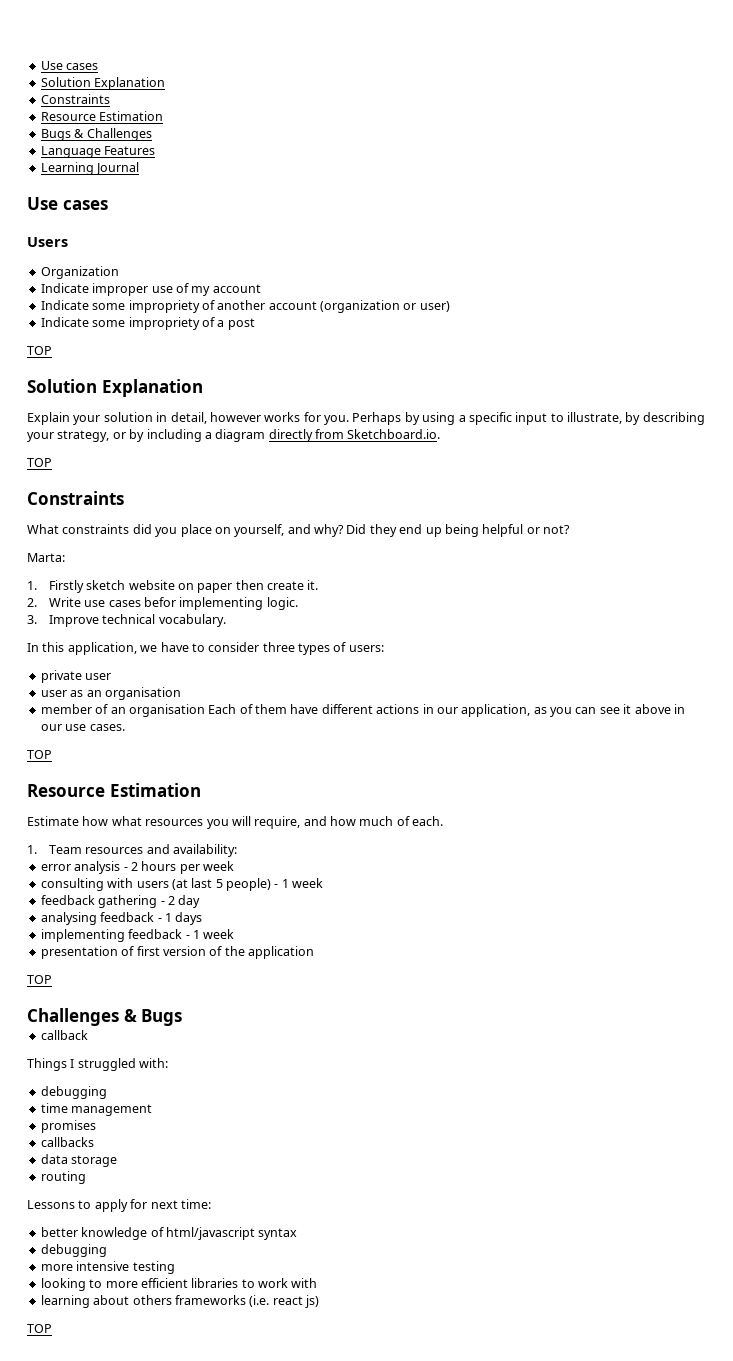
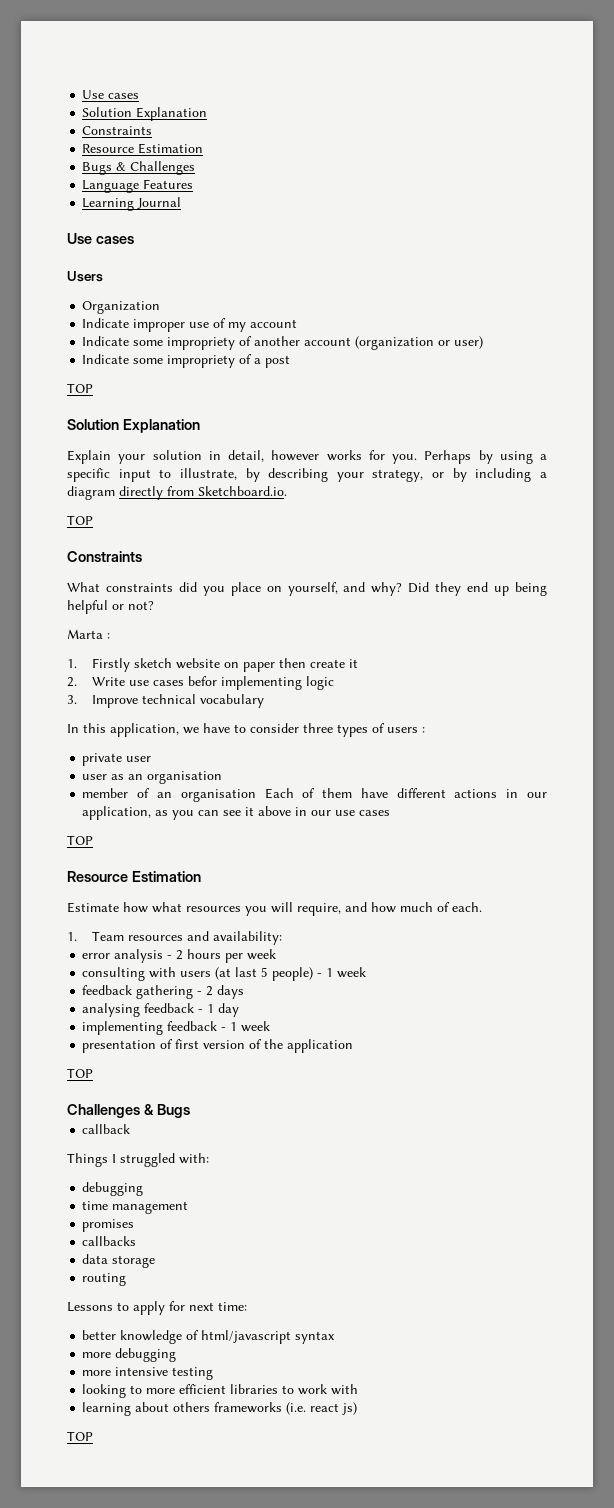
[27,553,65,562] Marta: -> [67,629,110,639] Marta :
[307,580,319,590] it. -> [349,659,359,668] it
[266,597,298,610] logic. -> [306,676,335,690] logic
[158,614,226,627] vocabulary. -> [200,694,265,708] vocabulary
[348,645,384,652] users: -> [387,727,425,733] users :
[89,724,125,731] cases. -> [359,810,391,816] cases
[178,895,201,908] day -> [217,985,245,999] days
[175,912,203,925] days -> [218,1003,240,1017] day
(298, 1234) none -> [82,1352,112,1358] more

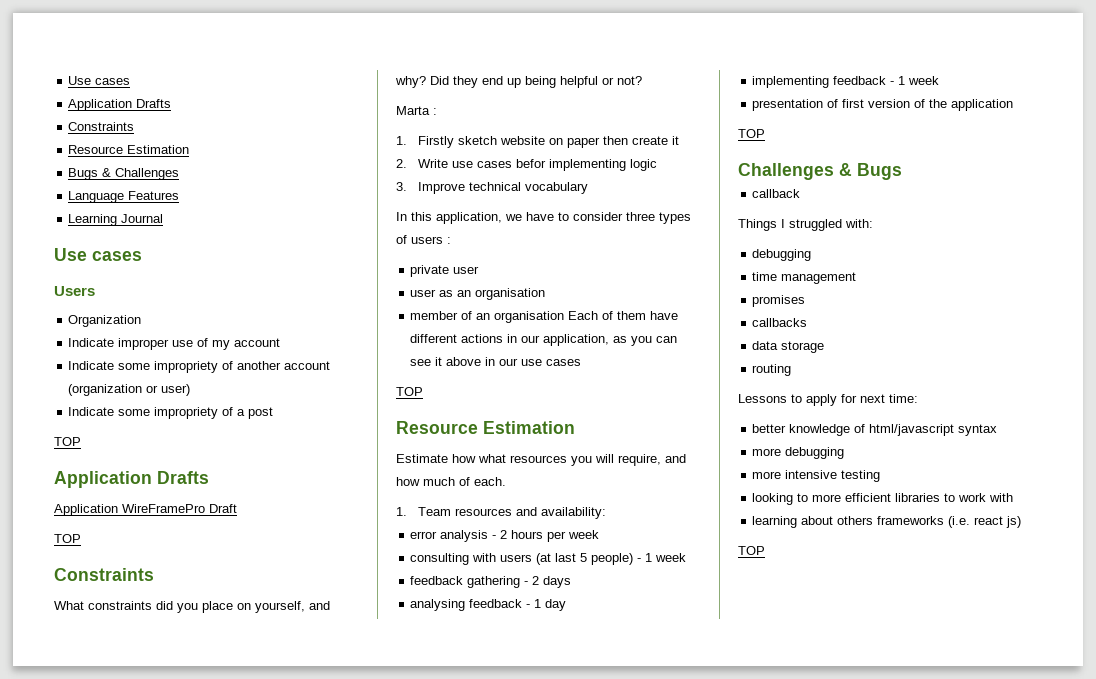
[82,90,140,99] [82,107,208,121] Use cases // Solution Explanation -> [68,76,131,85] [68,99,172,111] Use cases // Application Drafts
[67,419,200,433] [67,450,547,464] [67,468,547,482] [67,486,287,500] Solution Explanation // Explain your solution in detail, however works for you. Perhaps by using a specific input to illustrate, by describing your strategy, or by including a diagram directly from Sketchboard.io. -> [54,471,209,488] [54,504,237,516] Application Drafts // Application WireFramePro Draft

